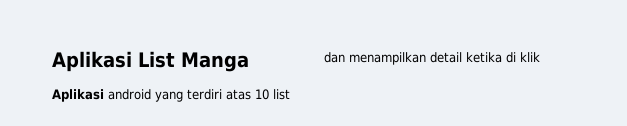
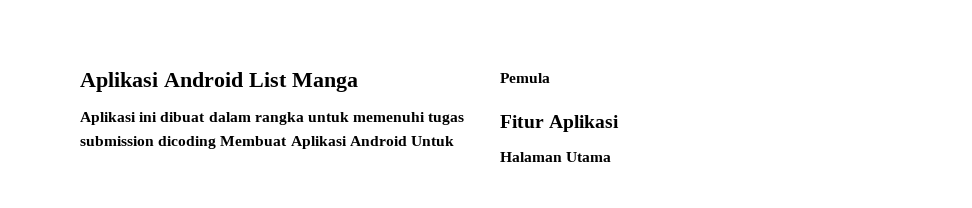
[52,51,132,72] Aplikasi -> [80,72,243,92] Aplikasi Android
[108,89,290,102] [324,52,540,65] android yang terdiri atas 10 list dan menampilkan detail ketika di klik -> [139,112,465,125] [80,136,454,149] [500,73,550,83] [500,115,620,132] [500,152,612,162] ini dibuat dalam rangka untuk memenuhi tugas submission dicoding Membuat Aplikasi Android Untuk Pemula // Fitur Aplikasi // Halaman Utama

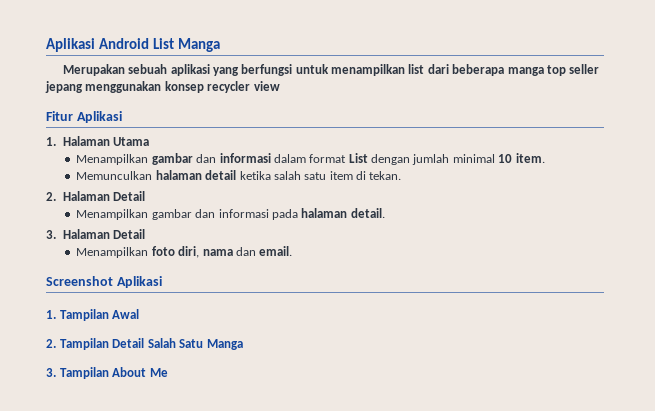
[80,112,465,125] [80,136,454,149] [500,73,550,83] Aplikasi ini dibuat dalam rangka untuk memenuhi tugas submission dicoding Membuat Aplikasi Android Untuk Pemula -> [62,64,600,76] [45,81,280,93] Merupakan sebuah aplikasi yang berfungsi untuk menampilkan list dari beberapa manga top seller jepang menggunakan konsep recycler view
(620, 123) none -> [46,137,56,146] 1.
(612, 157) none -> [76,153,545,165] [76,170,402,180] [46,191,146,201] [76,208,385,220] [46,229,146,239] [76,246,293,258] [46,276,162,288] [46,309,140,321] [46,338,243,350] [46,367,168,379] // Menampilkan gambar dan informasi dalam format List dengan jumlah minimal 10 item. // Memunculkan halaman detail ketika salah satu item di tekan. // 2. Halaman Detail // Menampilkan gambar dan informasi pada halaman detail. // 3. Halaman Detail // Menampilkan foto diri, nama dan email. // Screenshot Aplikasi // 1. Tampilan Awal // 2. Tampilan Detail Salah Satu Manga // 3. Tampilan About Me

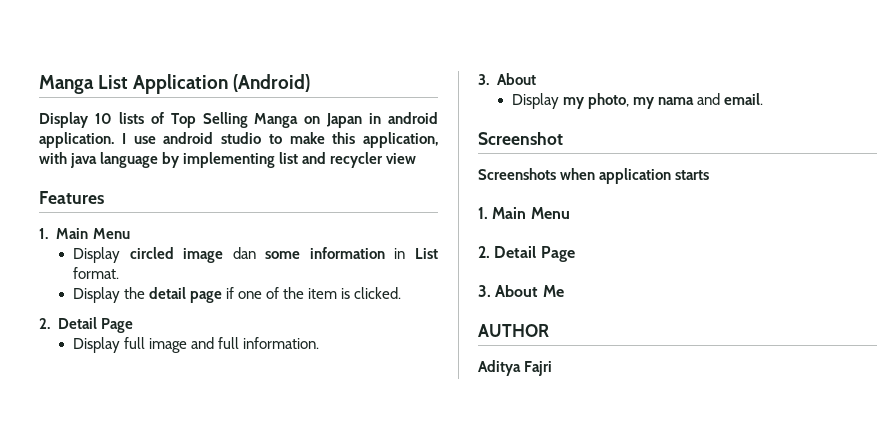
[46,38,220,52] [62,64,600,76] [45,81,204,93] Aplikasi Android List Manga // Merupakan sebuah aplikasi yang berfungsi untuk menampilkan list dari beberapa manga top seller jepang menggunakan konsep -> [39,74,311,94] [39,112,439,128] [39,132,438,148] [39,152,327,168] Manga List Application (Android) // Display 10 lists of Top Selling Manga on Japan in android application. I use android studio to make this application, with java language by implementing list and
[46,111,122,123] [46,136,150,146] [76,153,545,165] [76,170,402,180] [46,191,146,201] [76,208,385,220] [46,229,146,239] [76,246,293,258] [46,276,162,288] [46,309,140,321] [46,338,243,350] [46,367,109,379] Fitur Aplikasi // 1. Halaman Utama // Menampilkan gambar dan informasi dalam format List dengan jumlah minimal 10 item. // Memunculkan halaman detail ketika salah satu item di tekan. // 2. Halaman Detail // Menampilkan gambar dan informasi pada halaman detail. // 3. Halaman Detail // Menampilkan foto diri, nama dan email. // Screenshot Aplikasi // 1. Tampilan Awal // 2. Tampilan Detail Salah Satu Manga // 3. Tampilan -> [39,191,104,204] [39,228,130,239] [72,247,439,263] [72,267,119,279] [72,287,402,303] [39,317,133,333] [72,337,320,353] [478,73,536,85] [511,93,764,109] [478,132,563,145] [478,168,710,184] [478,207,570,219] [478,246,575,262] [478,285,491,297] Features // 1. Main Menu // Display circled image dan some information in List format. // Display the detail page if one of the item is clicked. // 2. Detail Page // Display full image and full information. // 3. About // Display my photo, my nama and email. // Screenshot // Screenshots when application starts // 1. Main Menu // 2. Detail Page // 3.
(168, 372) none -> [478,324,549,337] [478,360,553,376] // AUTHOR // Aditya Fajri

